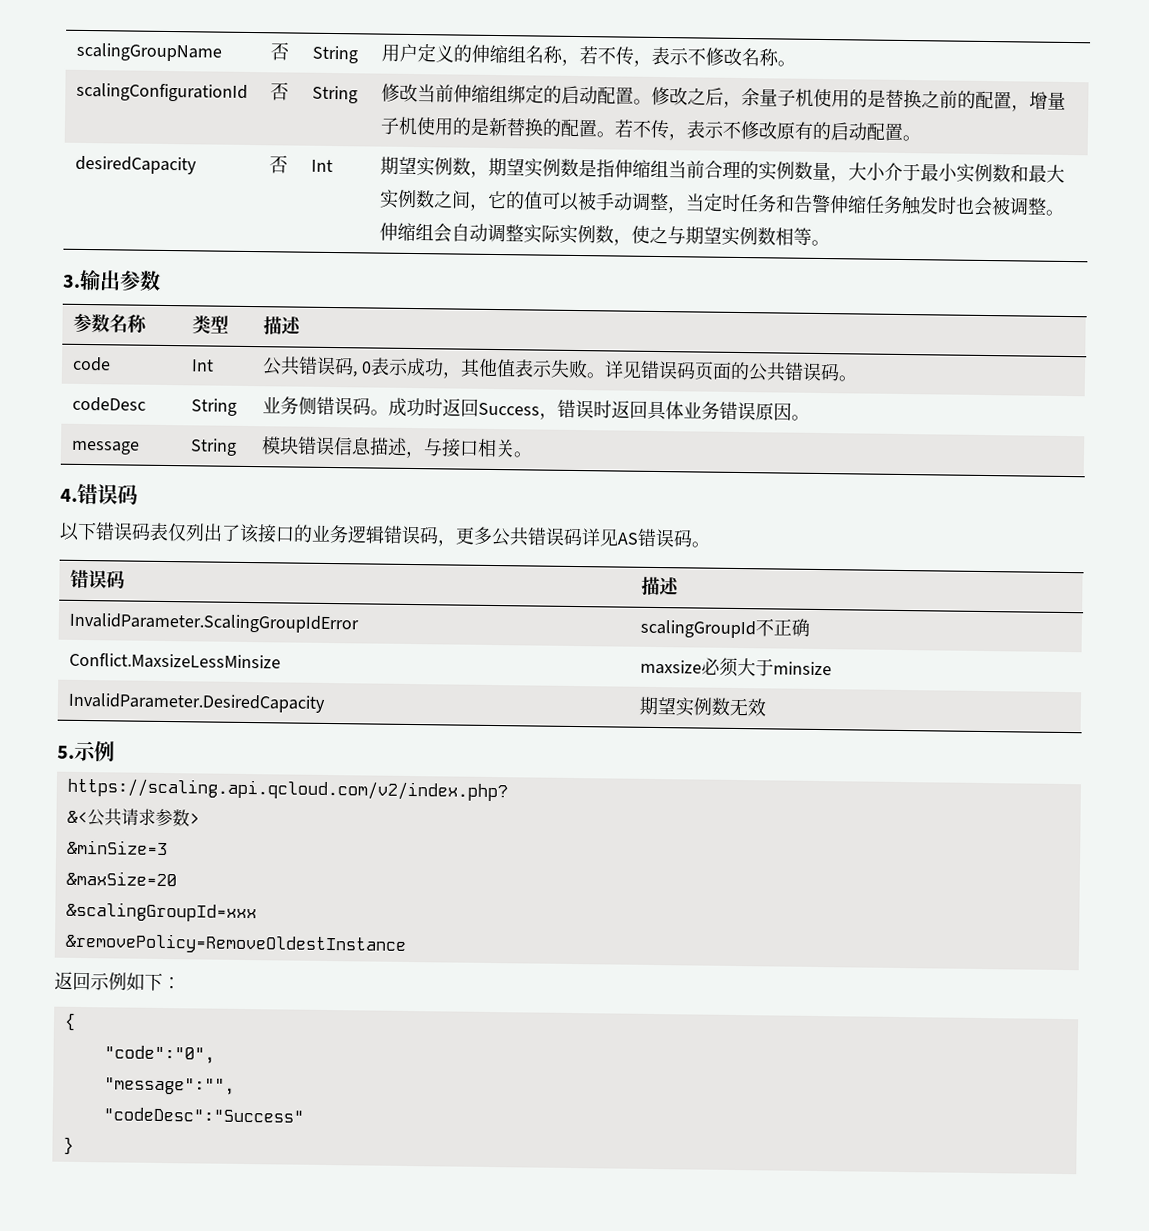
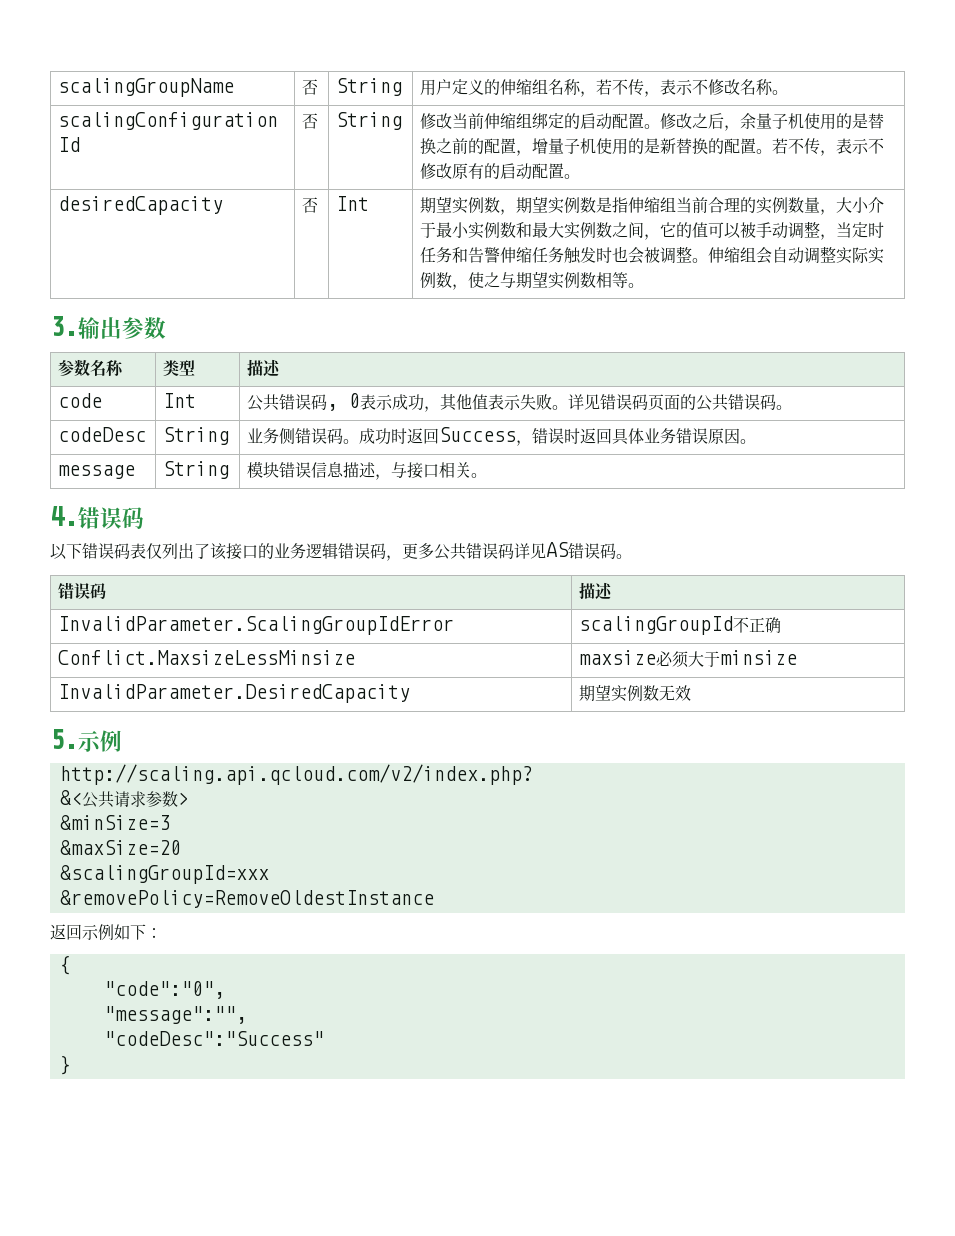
[66,777,508,802] https://scaling.api.qcloud.com/v2/index.php? -> [59,764,533,785] http://scaling.api.qcloud.com/v2/index.php?

